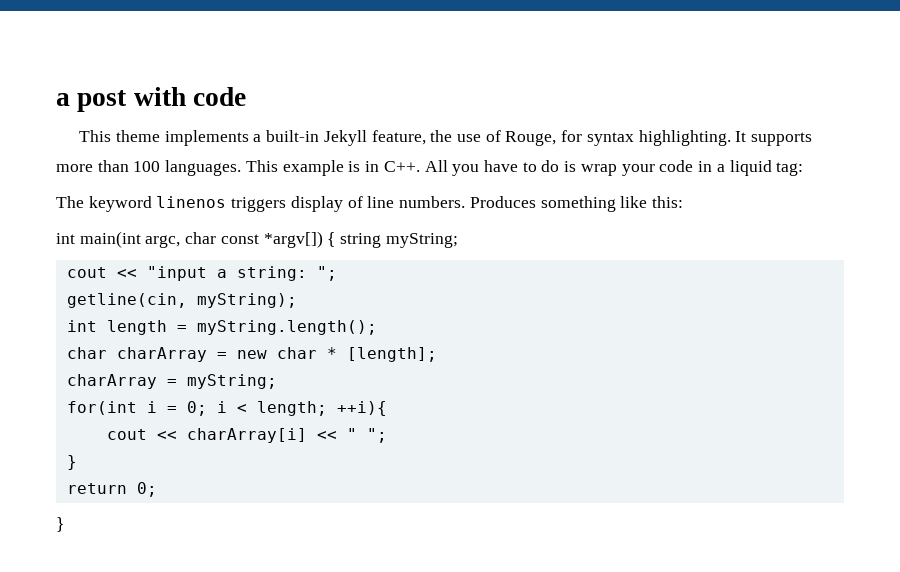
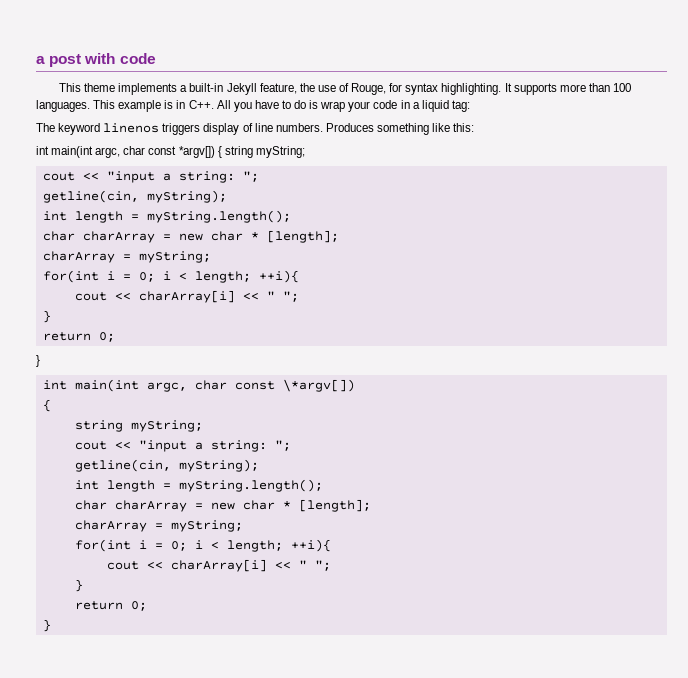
(64, 524) none -> [42,379,355,392] [42,399,51,412] [74,420,203,432] [74,440,291,452] [74,459,259,472] [74,479,323,492] [74,499,371,512] [74,520,243,532] [74,539,331,552] [106,559,331,572] [74,579,83,592] [74,601,147,611] [42,619,51,632] // int main(int argc, char const \*argv[]) // { // string myString; // cout << "input a string: "; // getline(cin, myString); // int length = myString.length(); // char charArray = new char * [length]; // charArray = myString; // for(int i = 0; i < length; ++i){ // cout << charArray[i] << " "; // } // return 0; // }

